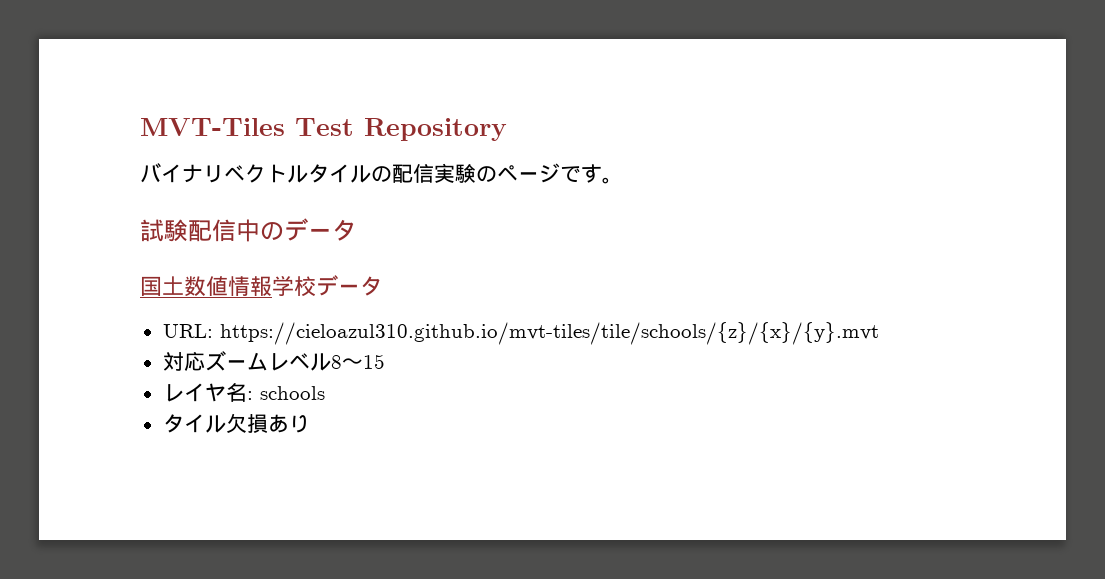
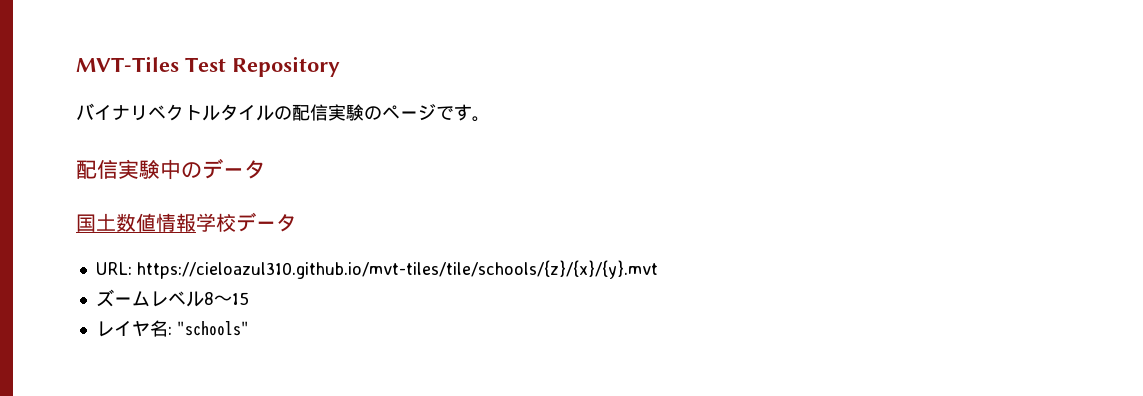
[140,219,236,242] 試験配信 -> [76,159,160,179] 配信実験
[162,351,205,371] 対応 -> (658, 269) none
[259,386,325,400] [162,413,310,433] schools // タイル欠損あり -> [176,321,249,336] "schools"

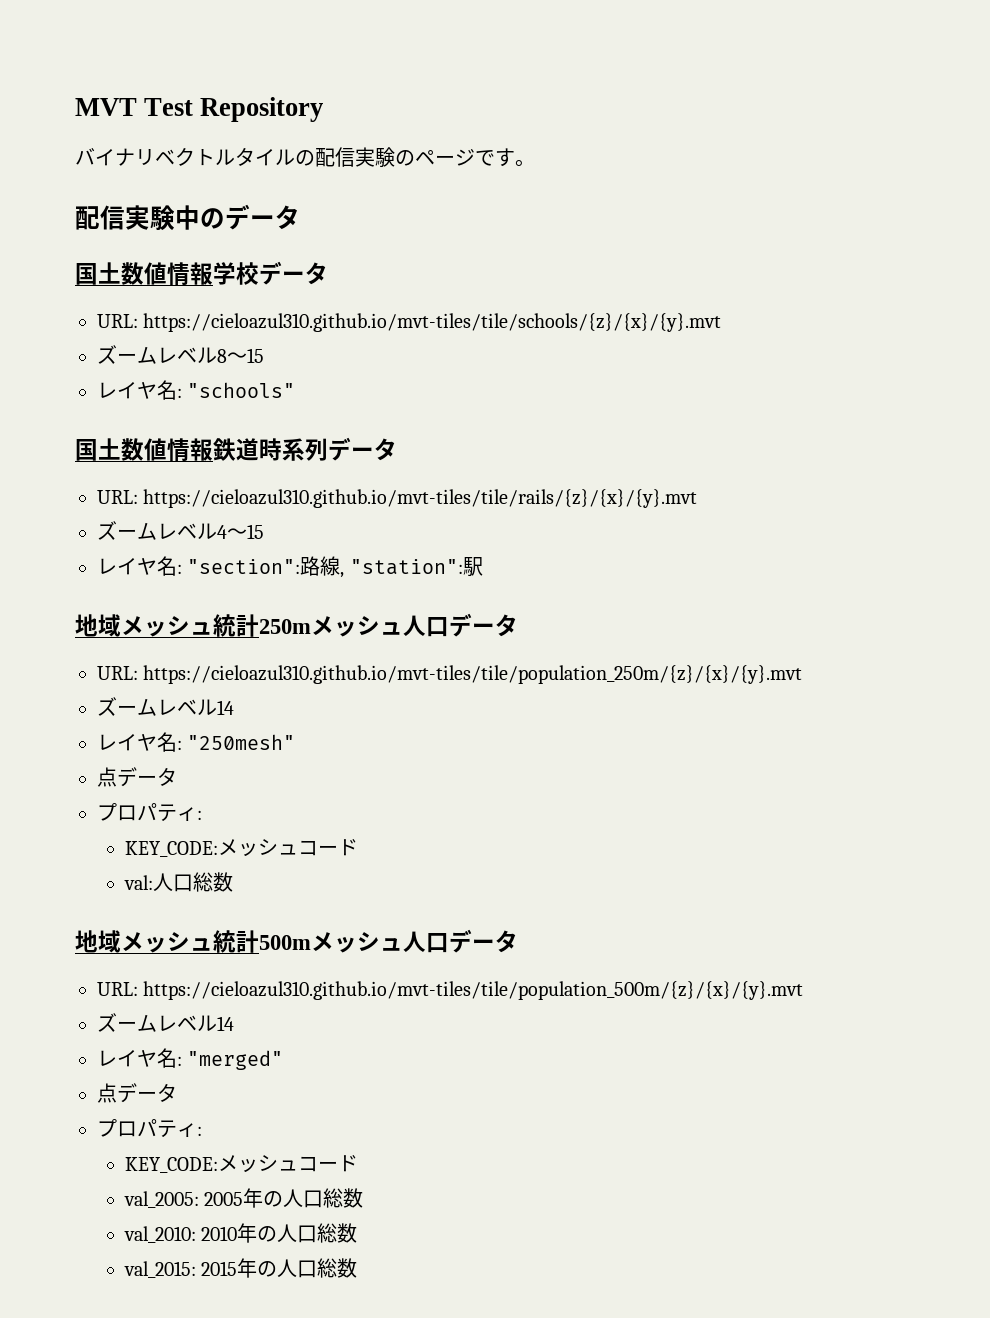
[76,56,179,72] MVT-Tiles -> [75,98,137,116] MVT
(249, 328) none -> [75,437,397,462] [97,489,698,508] [97,521,264,540] [97,556,483,578] [75,613,518,637] [97,665,803,684] [97,697,234,716] [97,732,296,752] [97,767,177,787] [97,803,202,822] [124,839,358,857] [123,872,233,892] [75,929,518,953] [97,981,804,1000] [97,1013,234,1032] [97,1048,284,1070] [97,1083,177,1103] [97,1119,202,1138] [124,1155,358,1173] [123,1188,364,1208] [123,1223,358,1243] [123,1258,358,1278] // 国土数値情報鉄道時系列データ // URL: https://cieloazul310.github.io/mvt-tiles/tile/rails/{z}/{x}/{y}.mvt // ズームレベル4〜15 // レイヤ名: "section":路線, "station":駅 // 地域メッシュ統計250mメッシュ人口データ // URL: https://cieloazul310.github.io/mvt-tiles/tile/population_250m/{z}/{x}/{y}.mvt // ズームレベル14 // レイヤ名: "250mesh" // 点データ // プロパティ: // KEY_CODE:メッシュコード // val:人口総数 // 地域メッシュ統計500mメッシュ人口データ // URL: https://cieloazul310.github.io/mvt-tiles/tile/population_500m/{z}/{x}/{y}.mvt // ズームレベル14 // レイヤ名: "merged" // 点データ // プロパティ: // KEY_CODE:メッシュコード // val_2005: 2005年の人口総数 // val_2010: 2010年の人口総数 // val_2015: 2015年の人口総数

